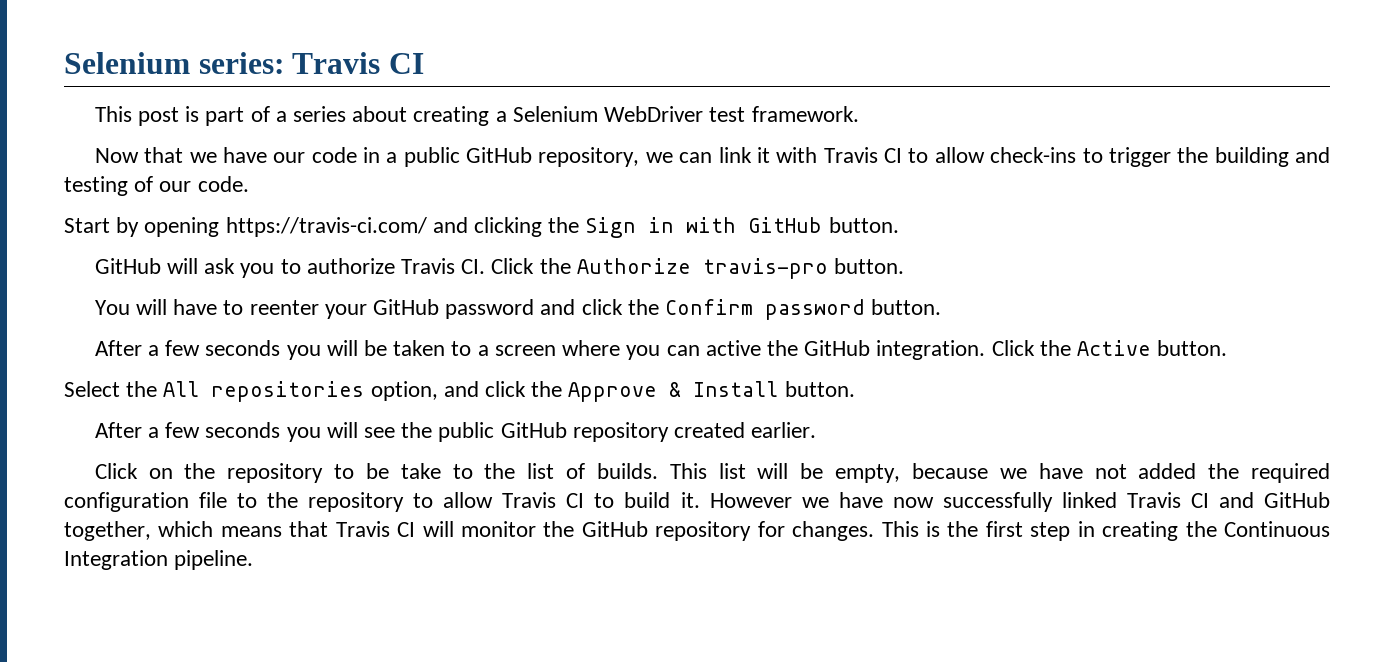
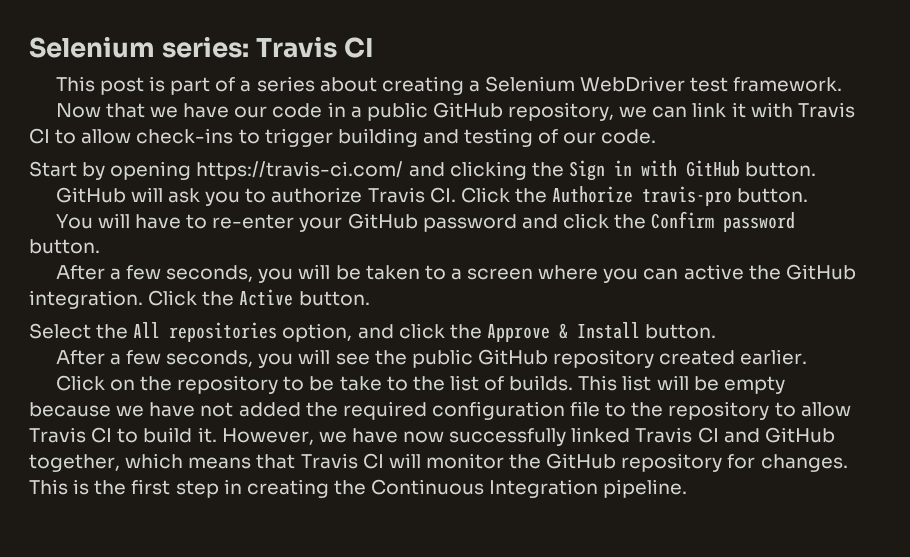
[1177,147,1209,163] the -> (333, 137) none
[249,300,319,315] reenter -> [212,214,295,229] re-enter
[205,340,281,356] seconds -> [166,265,254,282] seconds,
[205,422,281,438] seconds -> [166,350,254,367] seconds,
[835,464,901,483] empty, -> [723,376,785,394] empty
[709,493,792,508] However -> [221,428,314,445] However,

